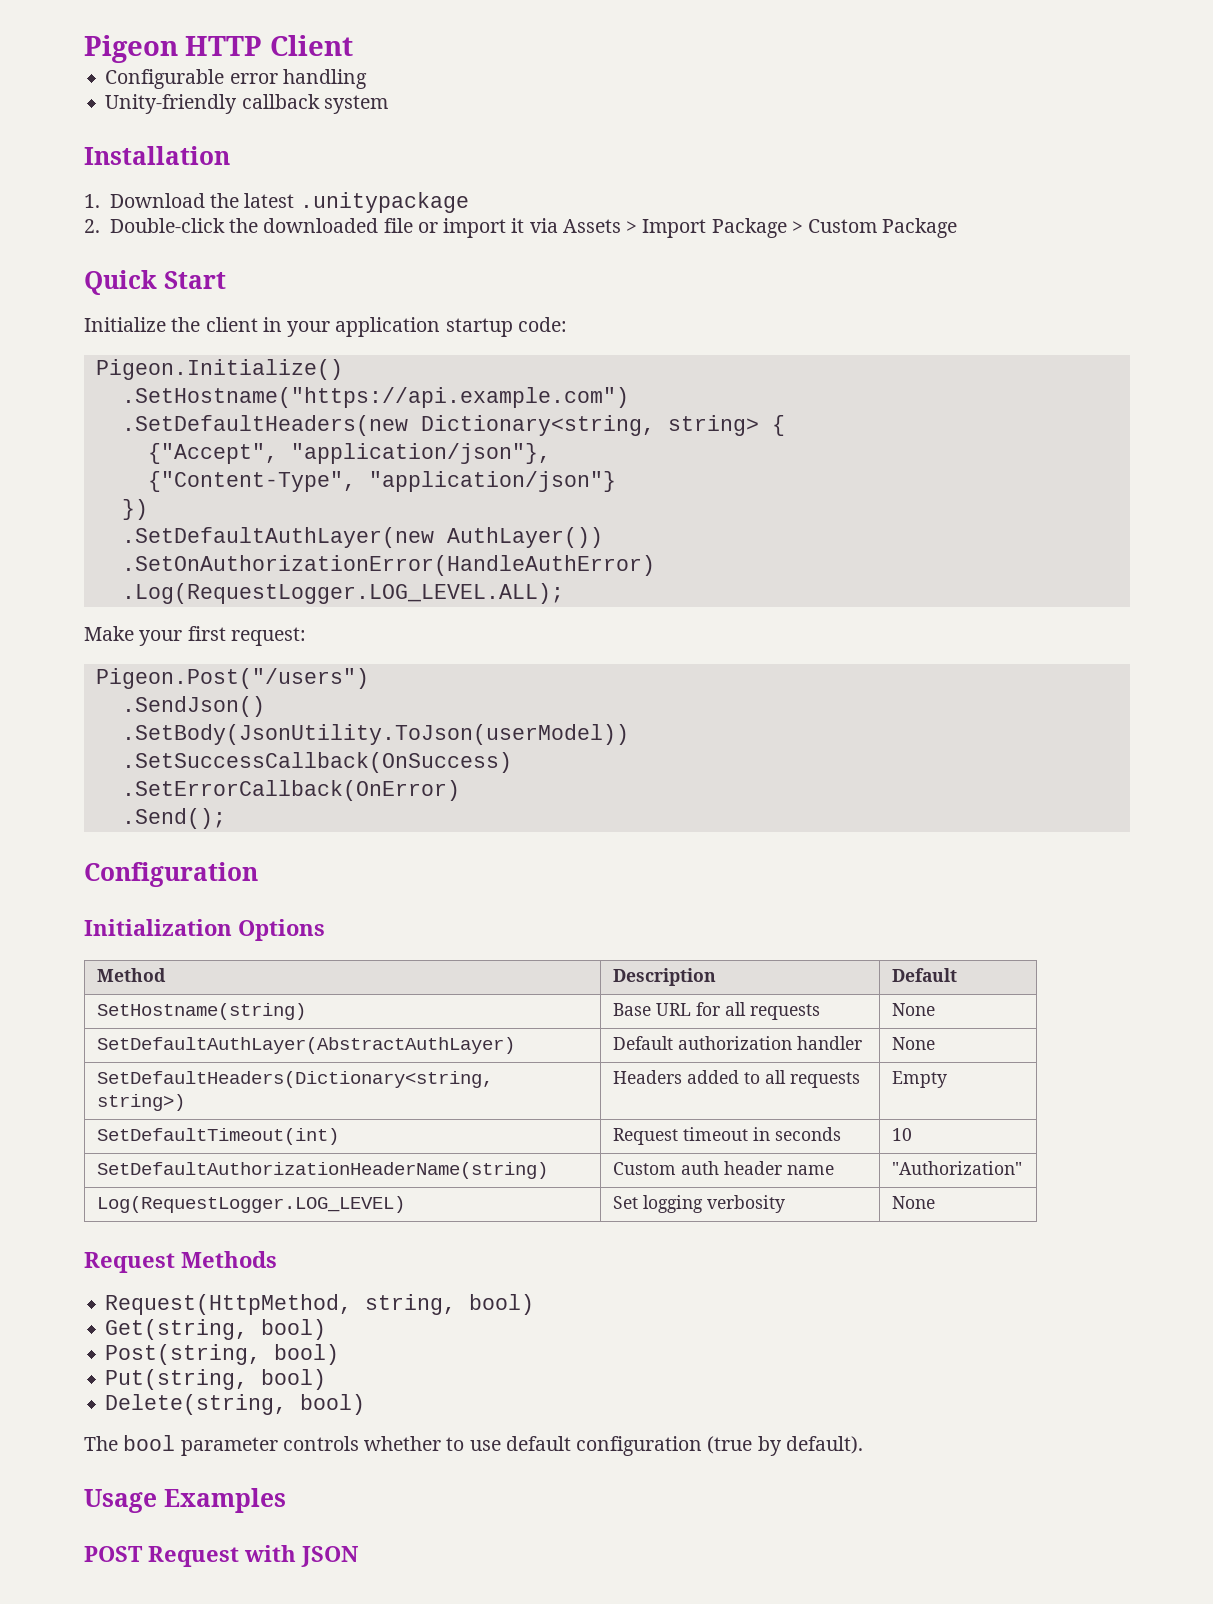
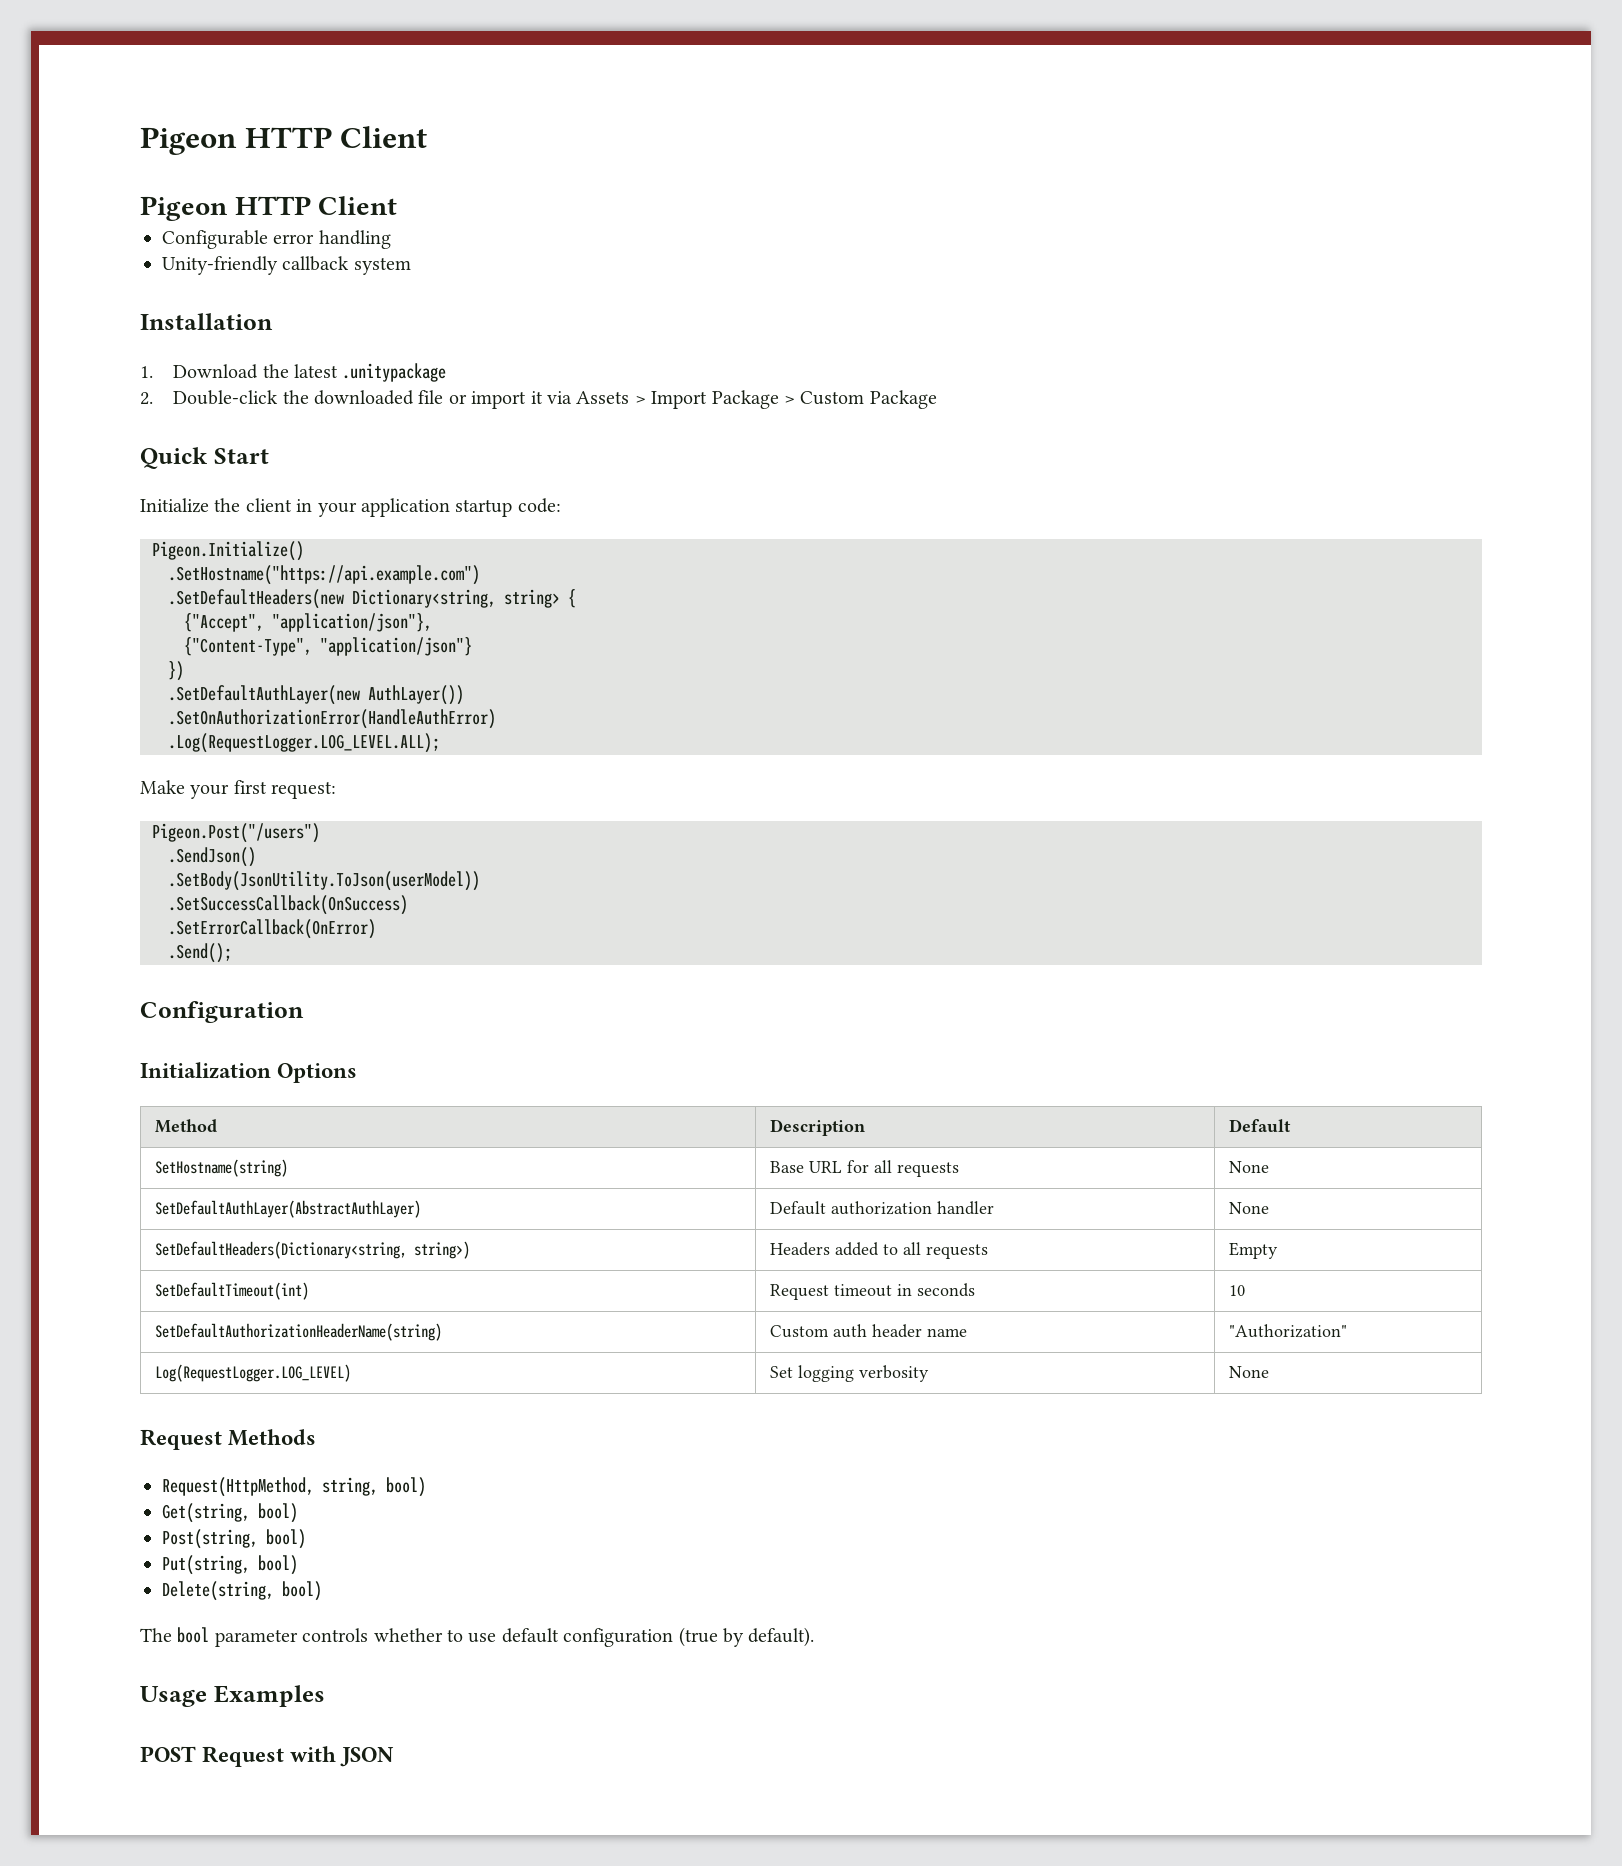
[84,35,353,63] Pigeon HTTP Client -> [140,126,428,155] [140,196,398,221] Pigeon HTTP Client // Pigeon HTTP Client

